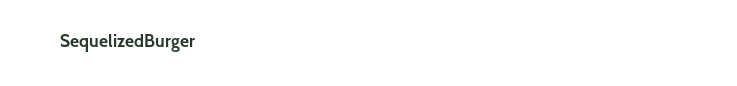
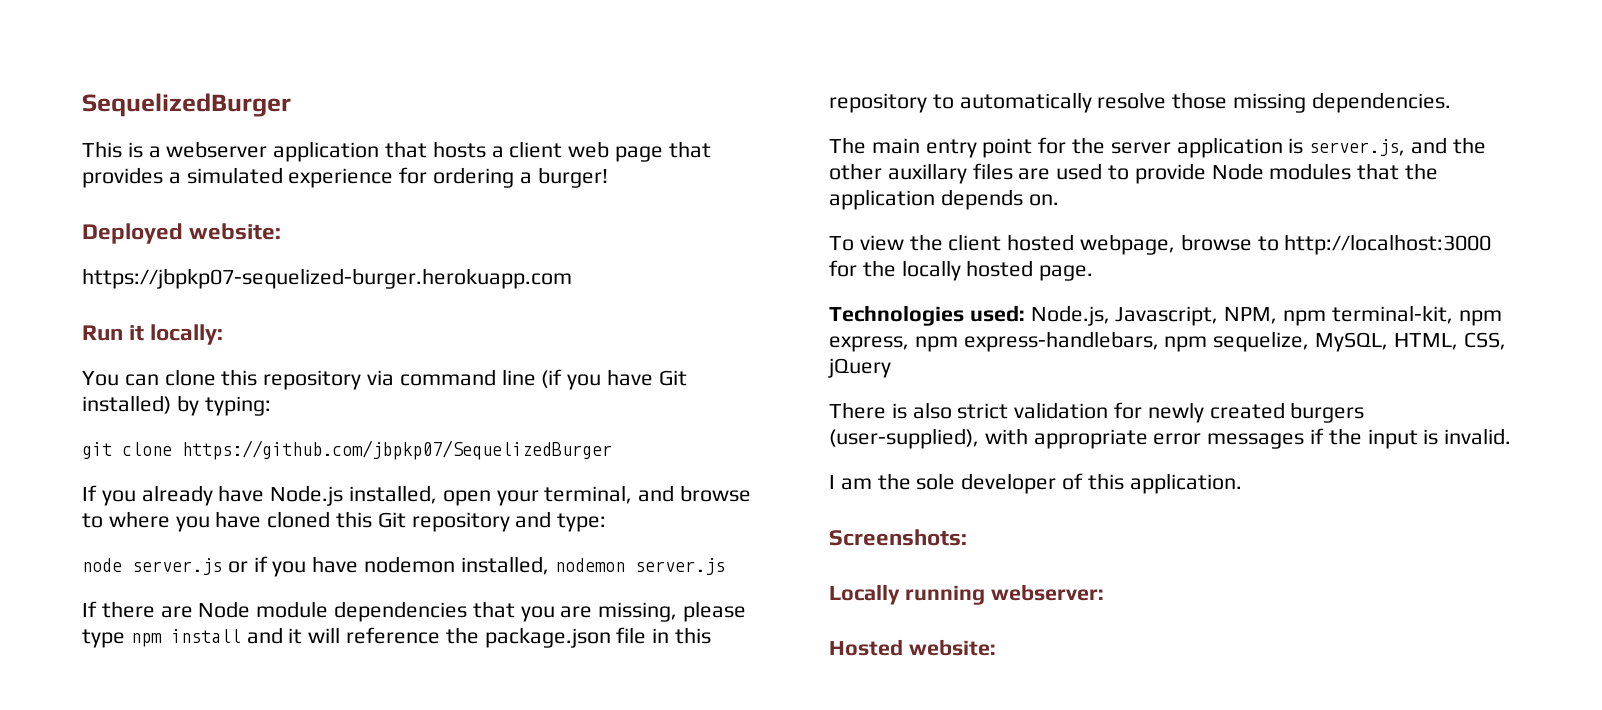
(195, 43) none -> [82,141,711,162] [82,167,608,188] [82,223,282,244] [82,268,572,289] [82,324,224,345] [82,369,687,390] [82,395,271,416] [82,440,612,460] [82,485,752,506] [82,511,607,532] [82,556,725,577] [82,601,747,622] [82,627,712,648] [829,92,1451,113] [829,137,1486,158] [829,163,1439,184] [829,189,1059,210] [829,234,1492,255] [829,260,1094,281] [829,305,1502,326] [829,331,1506,352] [828,358,891,378] [829,402,1365,423] [829,428,1512,449] [829,473,1242,494] [829,529,967,546] [829,584,1104,605] [829,639,996,656] // This is a webserver application that hosts a client web page that provides a simulated experience for ordering a burger! // Deployed website: // https://jbpkp07-sequelized-burger.herokuapp.com // Run it locally: // You can clone this repository via command line (if you have Git installed) by typing: // git clone https://github.com/jbpkp07/SequelizedBurger // If you already have Node.js installed, open your terminal, and browse to where you have cloned this Git repository and type: // node server.js or if you have nodemon installed, nodemon server.js // If there are Node module dependencies that you are missing, please type npm install and it will reference the package.json file in this repository to automatically resolve those missing dependencies. // The main entry point for the server application is server.js, and the other auxillary files are used to provide Node modules that the application depends on. // To view the client hosted webpage, browse to http://localhost:3000 for the locally hosted page. // Technologies used: Node.js, Javascript, NPM, npm terminal-kit, npm express, npm express-handlebars, npm sequelize, MySQL, HTML, CSS, jQuery // There is also strict validation for newly created burgers (user-supplied), with appropriate error messages if the input is invalid. // I am the sole developer of this application. // Screenshots: // Locally running webserver: // Hosted website:

